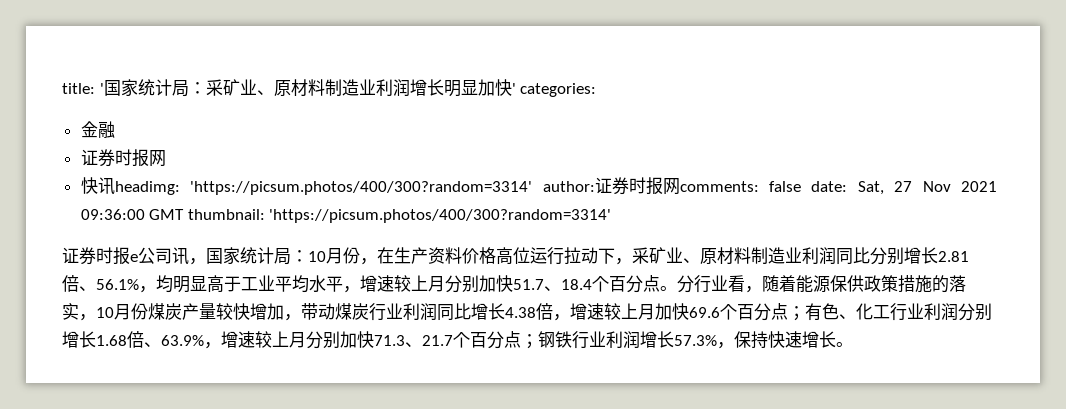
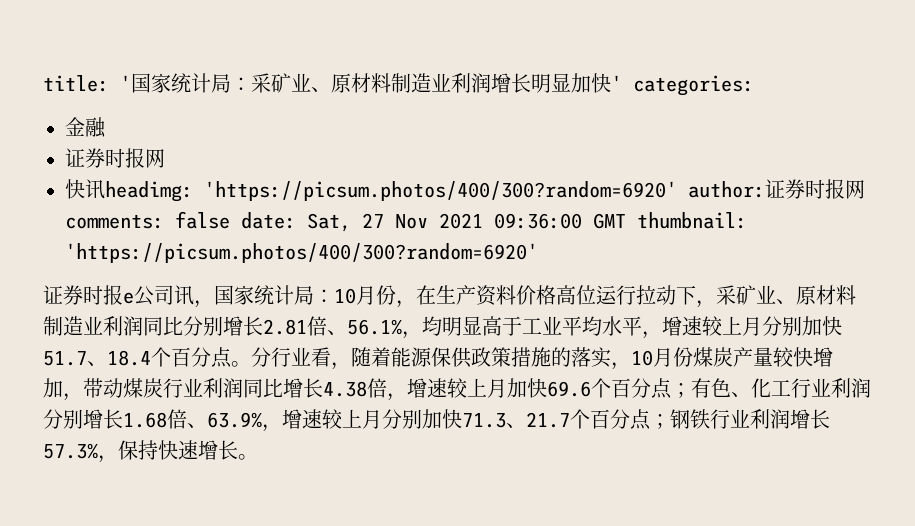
[190,181,533,195] 'https://picsum.photos/400/300?random=3314' -> [204,181,677,201] 'https://picsum.photos/400/300?random=6920'
[269,209,612,223] 'https://picsum.photos/400/300?random=3314' -> [65,243,538,263] 'https://picsum.photos/400/300?random=6920'

